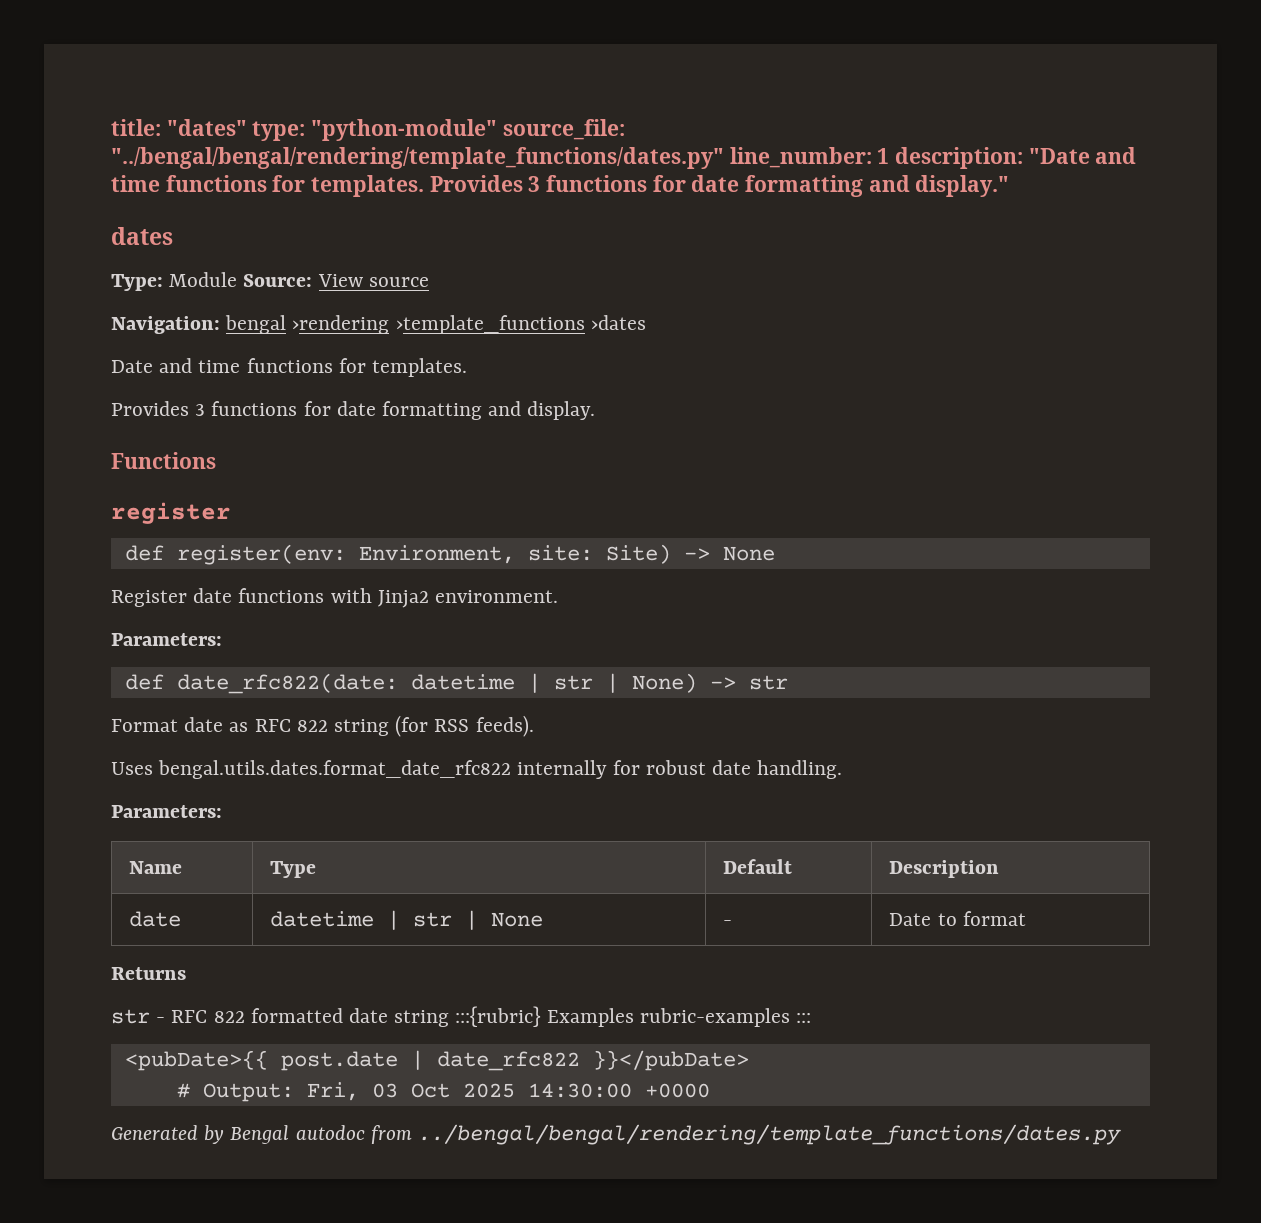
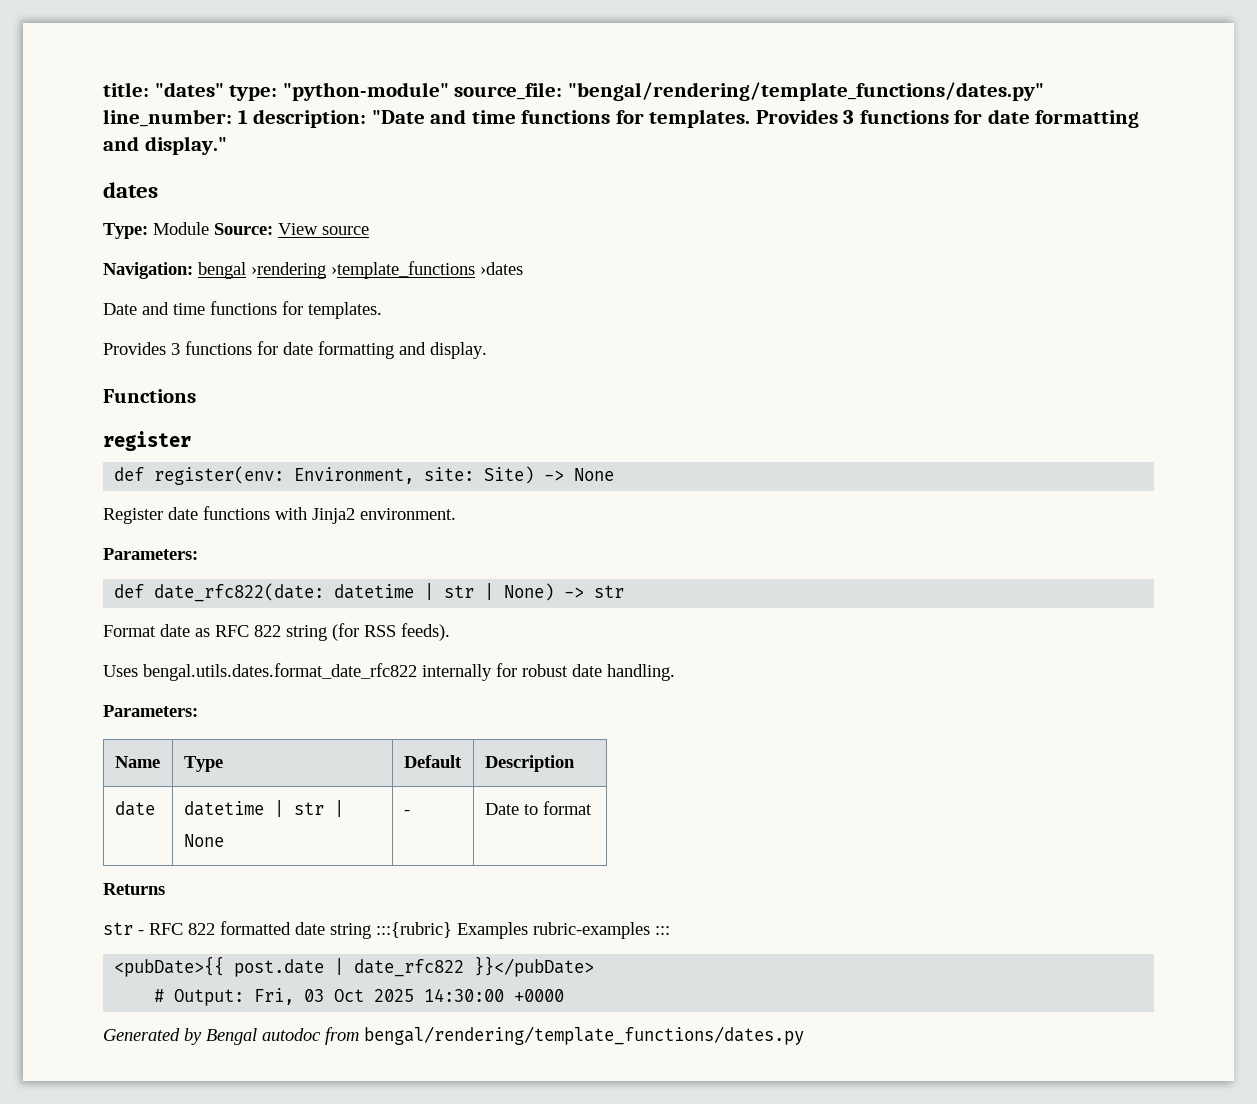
[111,147,724,169] "../bengal/bengal/rendering/template_functions/dates.py" -> [567,82,1044,101] "bengal/rendering/template_functions/dates.py"
[418,1124,1122,1145] ../bengal/bengal/rendering/template_functions/dates.py -> [364,1026,804,1045] bengal/rendering/template_functions/dates.py

